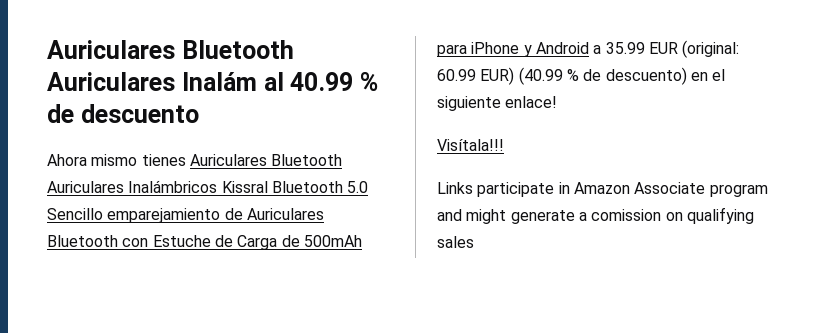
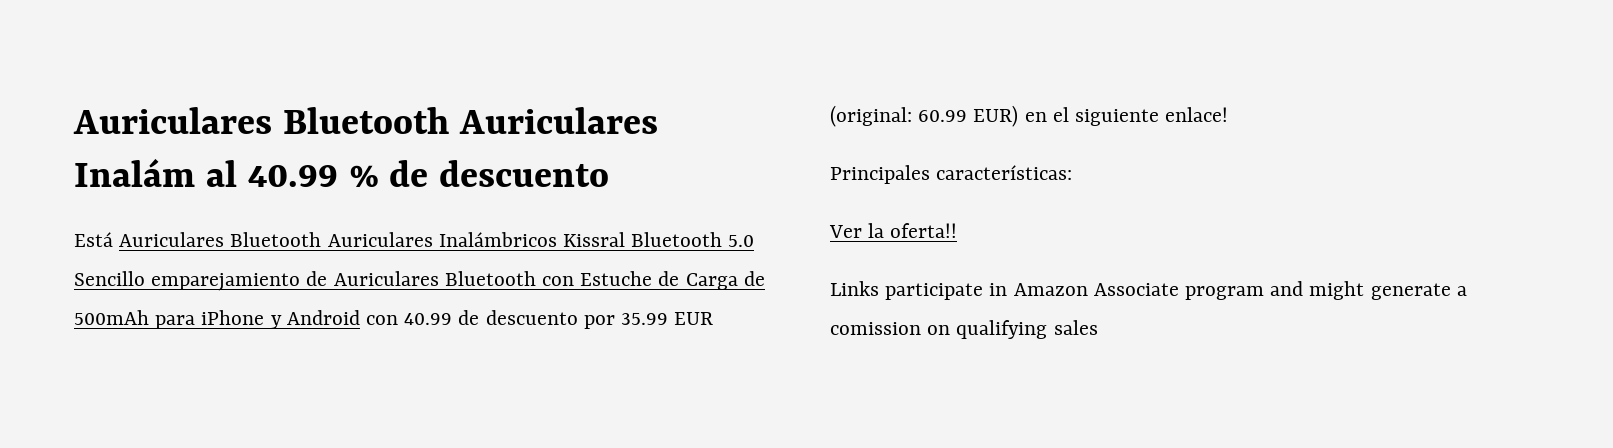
[47,154,186,166] Ahora mismo tienes -> [74,232,113,247] Está
[593,45,602,54] a -> [366,310,615,329] con 40.99 de descuento por
[518,67,687,85] (40.99 % de descuento) -> (1019, 116) none
[437,139,504,151] Visítala!!! -> [830,165,1073,184] [829,223,958,238] Principales características: // Ver la oferta!!

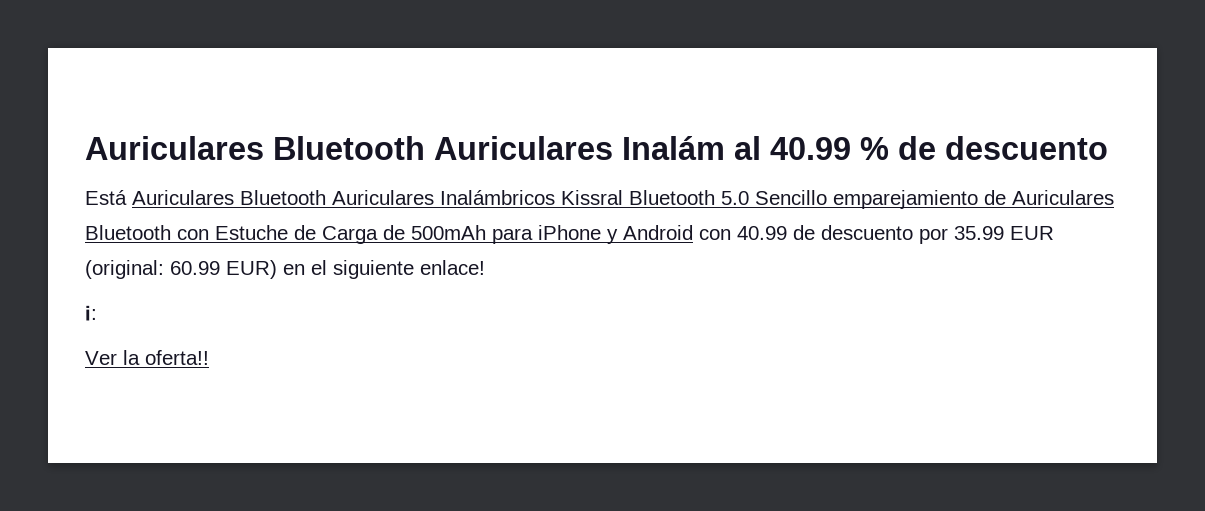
[830,165,1073,184] Principales características: -> [85,305,97,321] ℹ:
[830,281,1467,300] [830,320,1098,339] // Links participate in Amazon Associate program and might generate a comission on qualifying sales -> (209, 357) none

